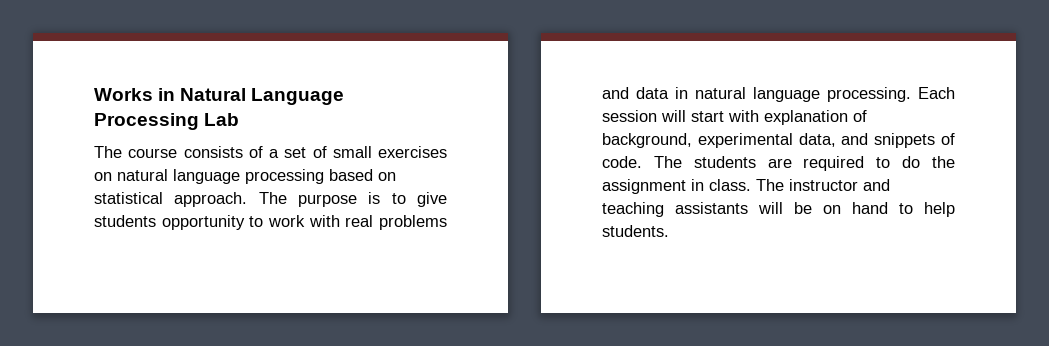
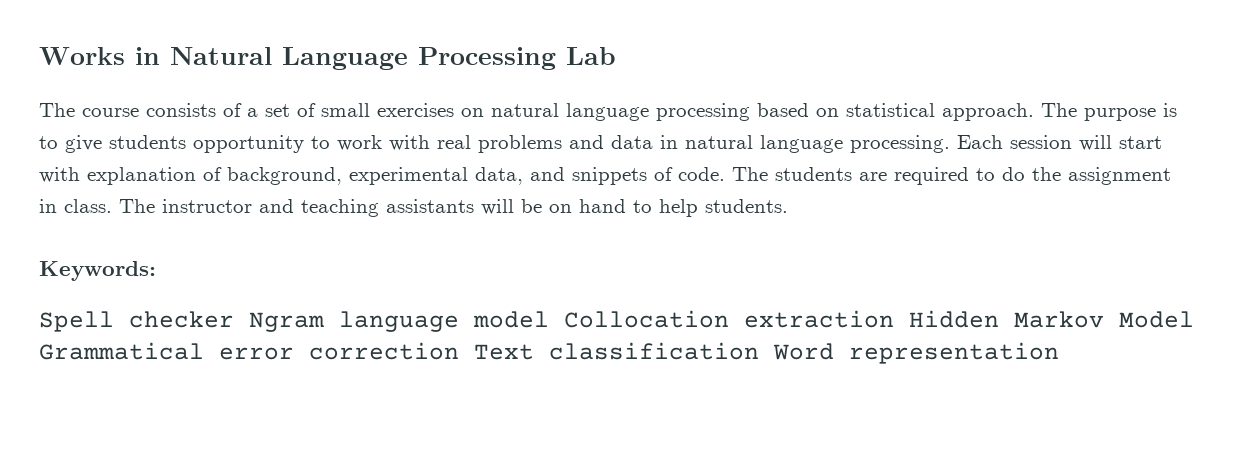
(669, 231) none -> [39,261,156,281] [39,310,1194,332] [39,342,1059,364] // Keywords: // Spell checker Ngram language model Collocation extraction Hidden Markov Model Grammatical error correction Text classification Word representation

